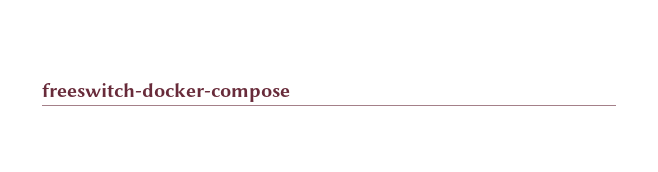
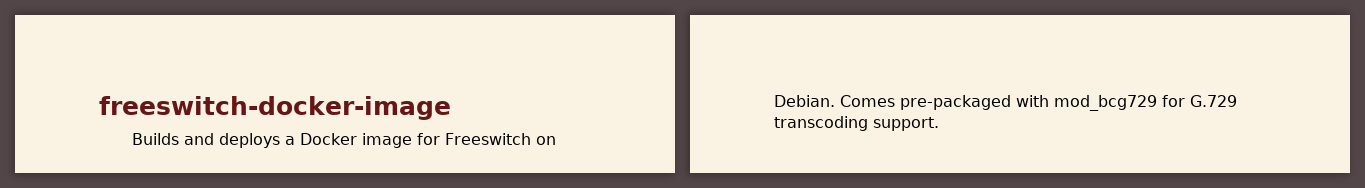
[42,83,290,102] freeswitch-docker-compose -> [99,96,451,120] [132,133,557,148] [774,95,1237,111] [774,116,939,131] freeswitch-docker-image // Builds and deploys a Docker image for Freeswitch on Debian. Comes pre-packaged with mod_bcg729 for G.729 transcoding support.

